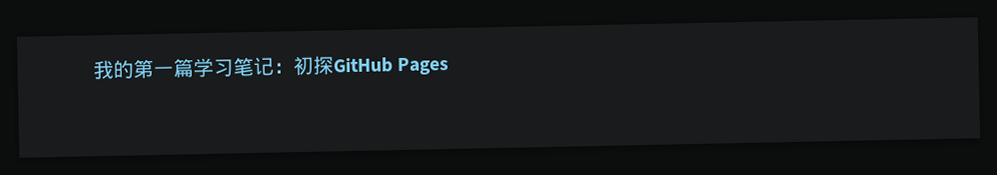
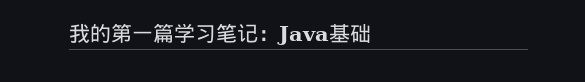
[293,55,450,76] 初探GitHub Pages -> [277,24,371,45] Java基础

